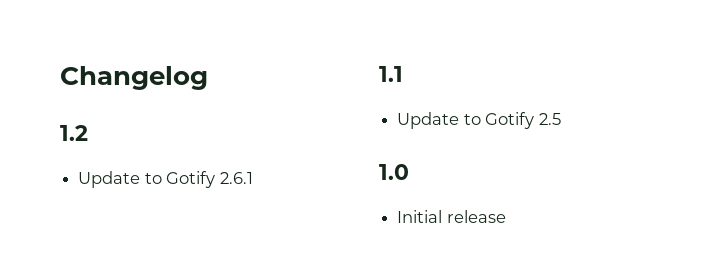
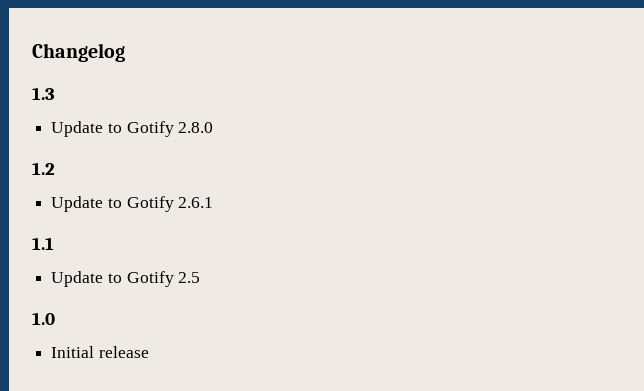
(208, 78) none -> [32,87,55,100] [51,121,214,137] // 1.3 // Update to Gotify 2.8.0

